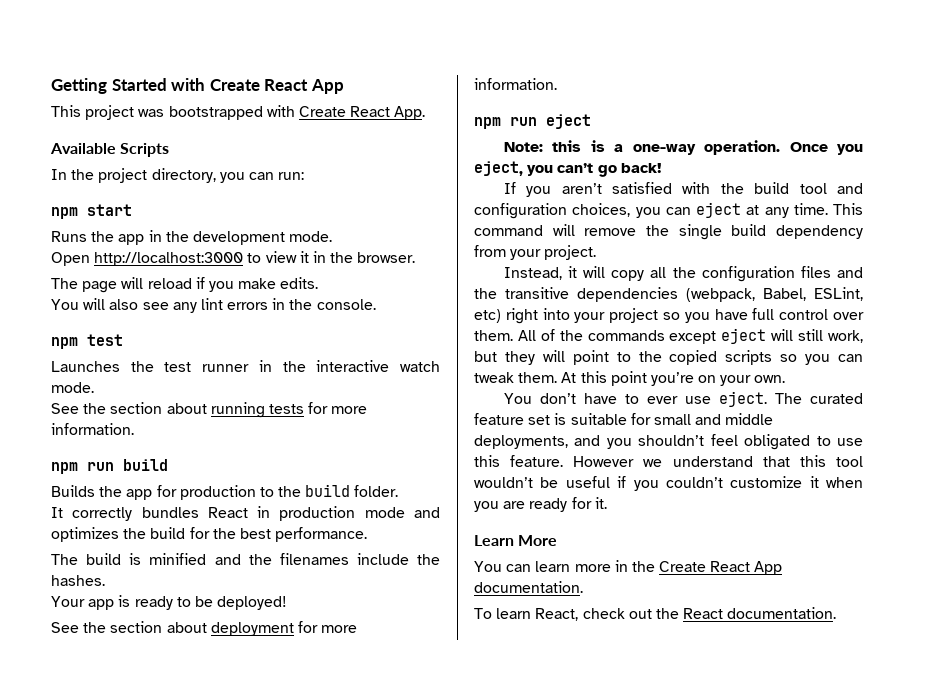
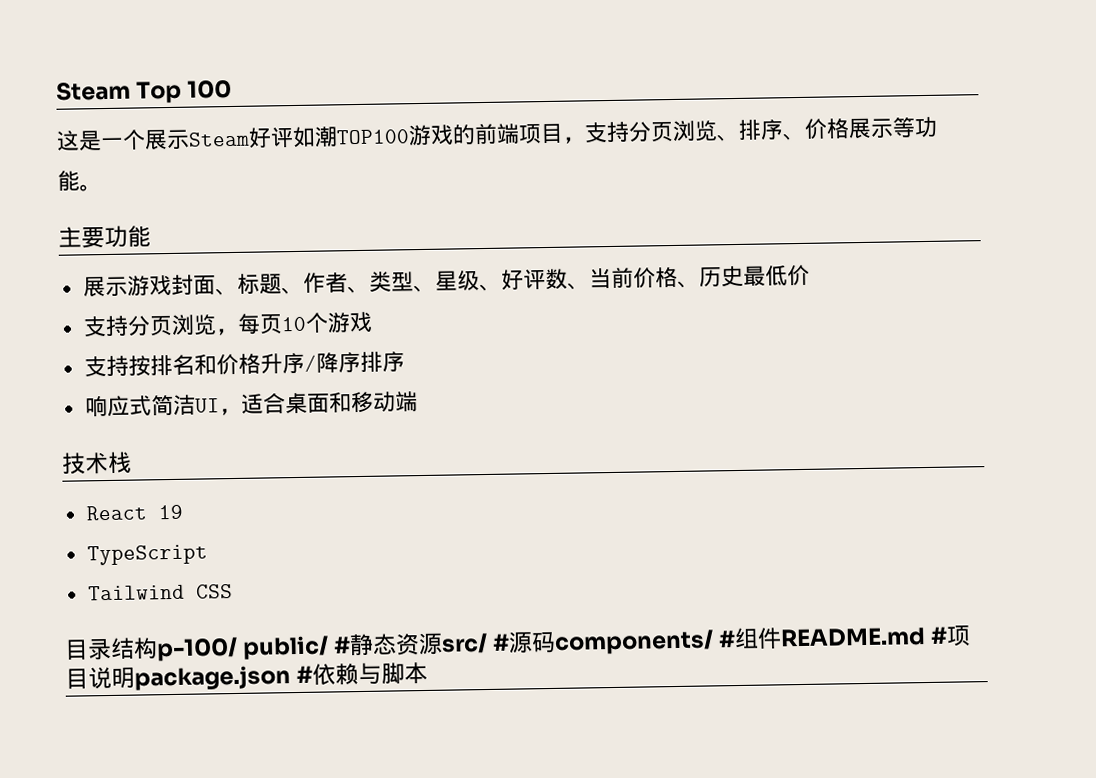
[51,78,344,94] [51,105,426,120] [50,143,170,157] [51,168,305,183] [51,204,132,219] [51,230,333,245] [51,251,416,266] [51,277,319,293] [51,298,376,313] [51,334,123,349] [51,360,440,372] [51,382,94,393] [51,402,368,418] [51,423,134,435] [51,459,168,474] [51,484,399,500] [51,506,440,521] [51,527,368,542] [51,553,440,565] [51,575,105,586] [51,595,288,610] [51,621,358,636] [474,78,557,90] [474,114,591,129] [503,140,863,155] [474,161,662,177] [503,182,863,197] [474,202,863,219] [474,224,863,240] [474,245,597,260] [503,266,863,282] [474,287,863,302] [474,308,864,324] [474,328,863,344] [474,350,863,365] [474,371,786,386] [503,391,863,407] [474,413,774,425] [474,434,863,450] [474,455,863,467] [474,476,863,491] [474,497,607,512] [474,535,558,546] [474,560,783,575] [474,581,583,593] [474,607,837,621] Getting Started with Create React App // This project was bootstrapped with Create React App. // Available Scripts // In the project directory, you can run: // npm start // Runs the app in the development mode. // Open http://localhost:3000 to view it in the browser. // The page will reload if you make edits. // You will also see any lint errors in the console. // npm test // Launches the test runner in the interactive watch mode. // See the section about running tests for more information. // npm run build // Builds the app for production to the build folder. // It correctly bundles React in production mode and optimizes the build for the best performance. // The build is minified and the filenames include the hashes. // Your app is ready to be deployed! // See the section about deployment for more information. // npm run eject // Note: this is a one-way operation. Once you eject, you can’t go back! // If you aren’t satisfied with the build tool and configuration choices, you can eject at any time. This command will remove the single build dependency from your project. // Instead, it will copy all the configuration files and the transitive dependencies (webpack, Babel, ESLint, etc) right into your project so you have full control over them. All of the commands except eject will still work, but they will point to the copied scripts so you can tweak them. At this point you’re on your own. // You don’t have to ever use eject. The curated feature set is suitable for small and middle deployments, and you shouldn’t feel obligated to use this feature. However we understand that this tool wouldn’t be useful if you couldn’t customize it when you are ready for it. // Learn More // You can learn more in the Create React App documentation. // To learn React, check out the React documentation. -> [56,79,233,104] [56,116,938,151] [57,170,102,192] [58,225,151,249] [82,264,810,298] [82,311,373,338] [83,351,405,378] [84,391,418,418] [61,451,132,475] [85,504,184,521] [86,544,208,566] [87,584,233,601] [64,625,972,662] [65,661,429,691] Steam Top 100 // 这是一个展示Steam好评如潮TOP100游戏的前端项目，支持分页浏览、排序、价格展示等功能。 // 主要功能 // 展示游戏封面、标题、作者、类型、星级、好评数、当前价格、历史最低价 // 支持分页浏览，每页10个游戏 // 支持按排名和价格升序/降序排序 // 响应式简洁UI，适合桌面和移动端 // 技术栈 // React 19 // TypeScript // Tailwind CSS // 目录结构p-100/ public/ #静态资源src/ #源码components/ #组件README.md #项目说明package.json #依赖与脚本

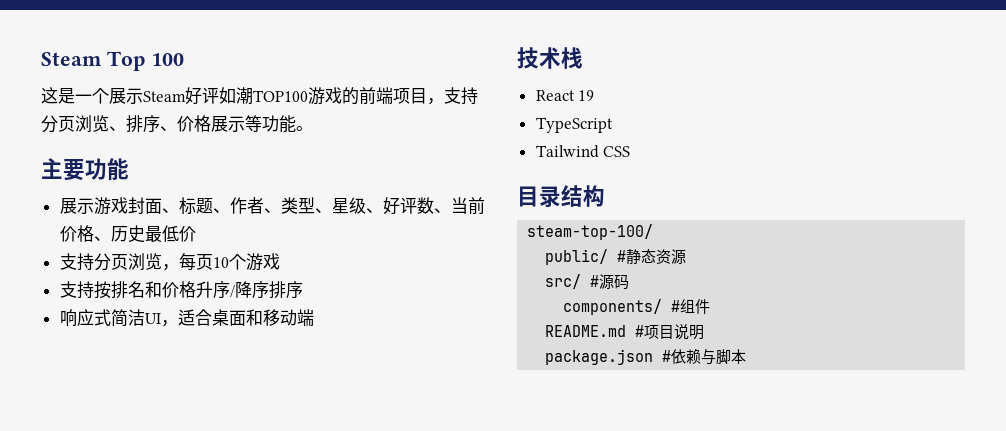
[156,636,238,662] p-100/ -> [527,224,654,240] // steam-top-100/ //
(444, 644) none -> (687, 256) //
(557, 642) none -> (630, 281) //
(783, 638) none -> (711, 306) //
(135, 677) none -> (705, 332) //

